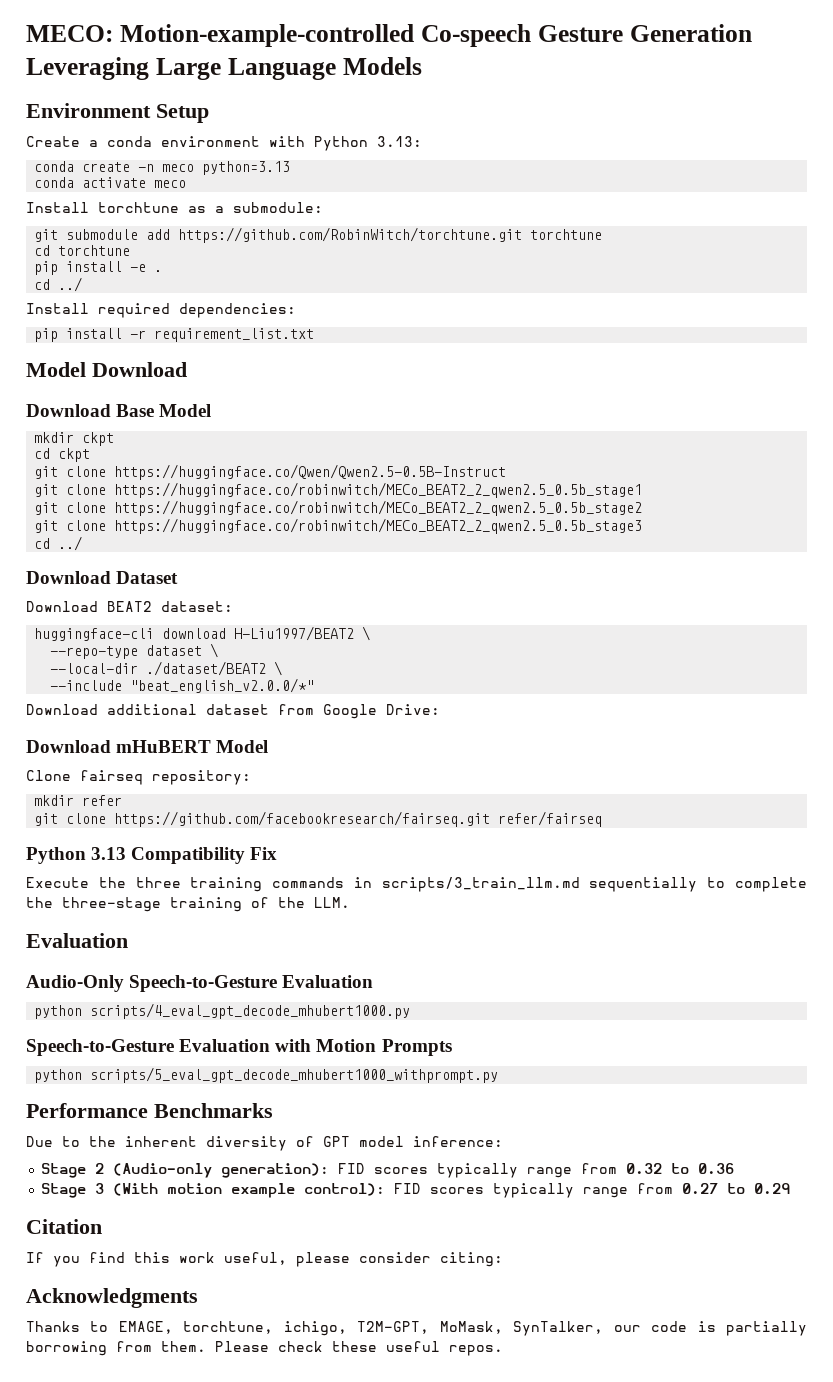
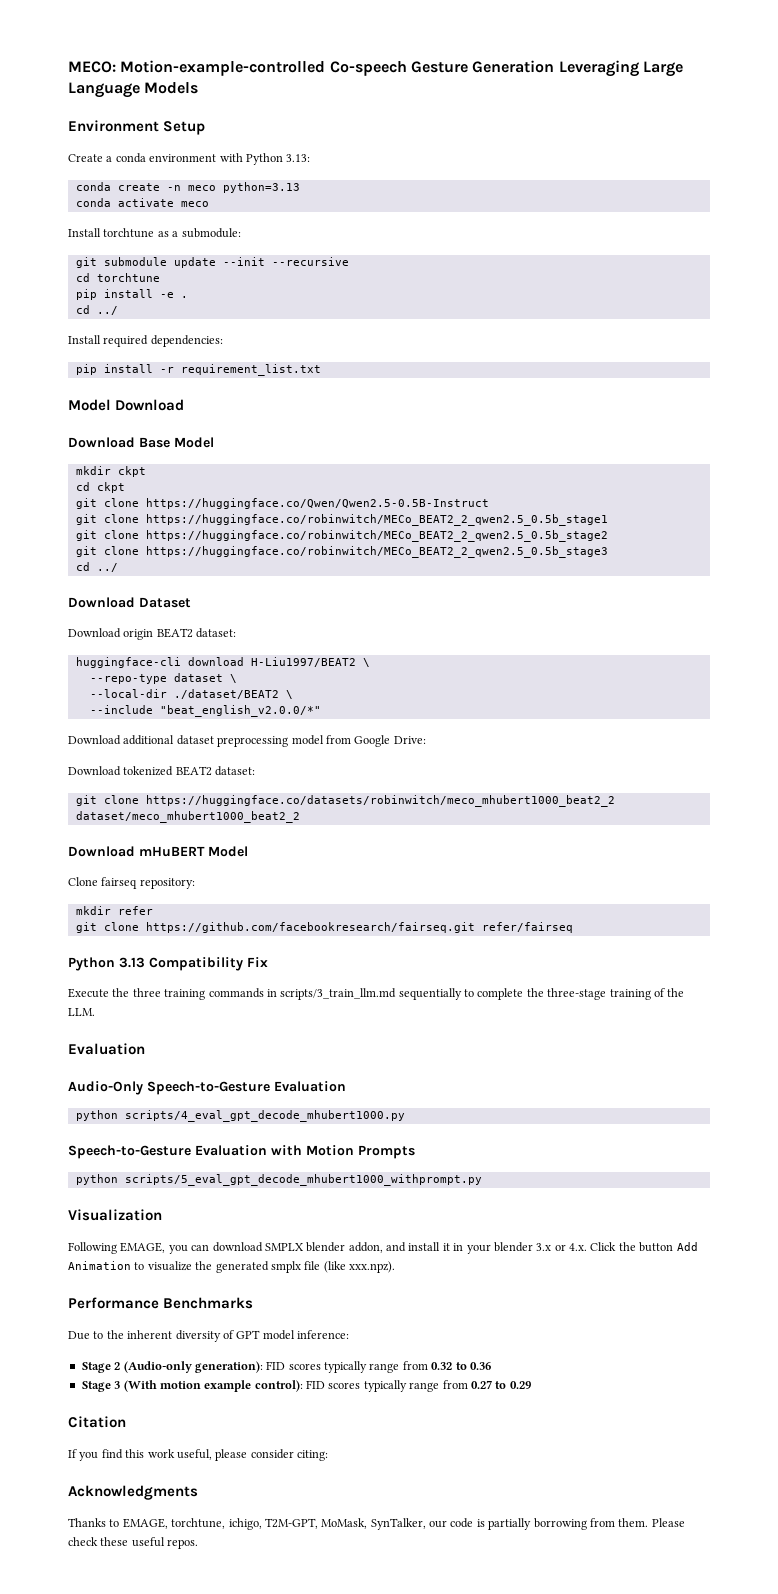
[146,227,603,243] add https://github.com/RobinWitch/torchtune.git torchtune -> [173,257,349,268] update --init --recursive
(98, 606) none -> [123,629,154,640] origin
(269, 709) none -> [217,735,324,747] preprocessing model
(440, 709) none -> [68,766,256,776] [75,795,615,807] [75,811,300,823] // Download tokenized BEAT2 dataset: // git clone https://huggingface.co/datasets/robinwitch/meco_mhubert1000_beat2_2 dataset/meco_mhubert1000_beat2_2
(499, 1075) none -> [68,1209,162,1221] [68,1242,698,1254] [68,1261,395,1273] // Visualization // Following EMAGE, you can download SMPLX blender addon, and install it in your blender 3.x or 4.x. Click the button Add Animation to visualize the generated smplx file (like xxx.npz).

